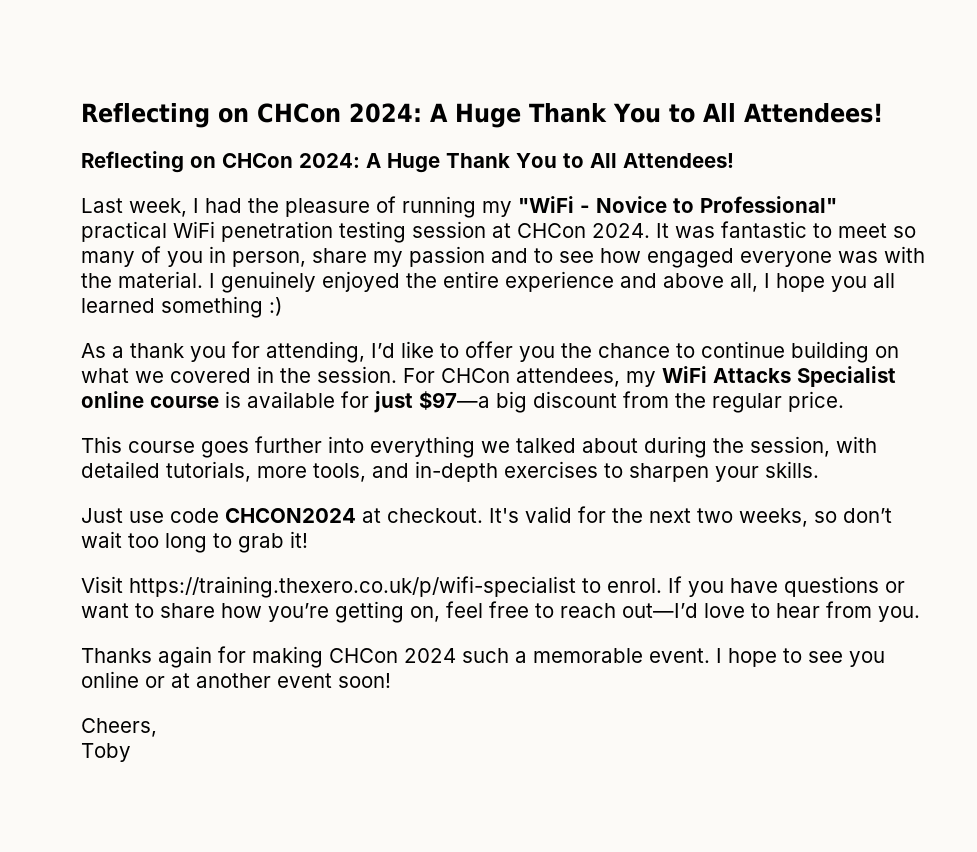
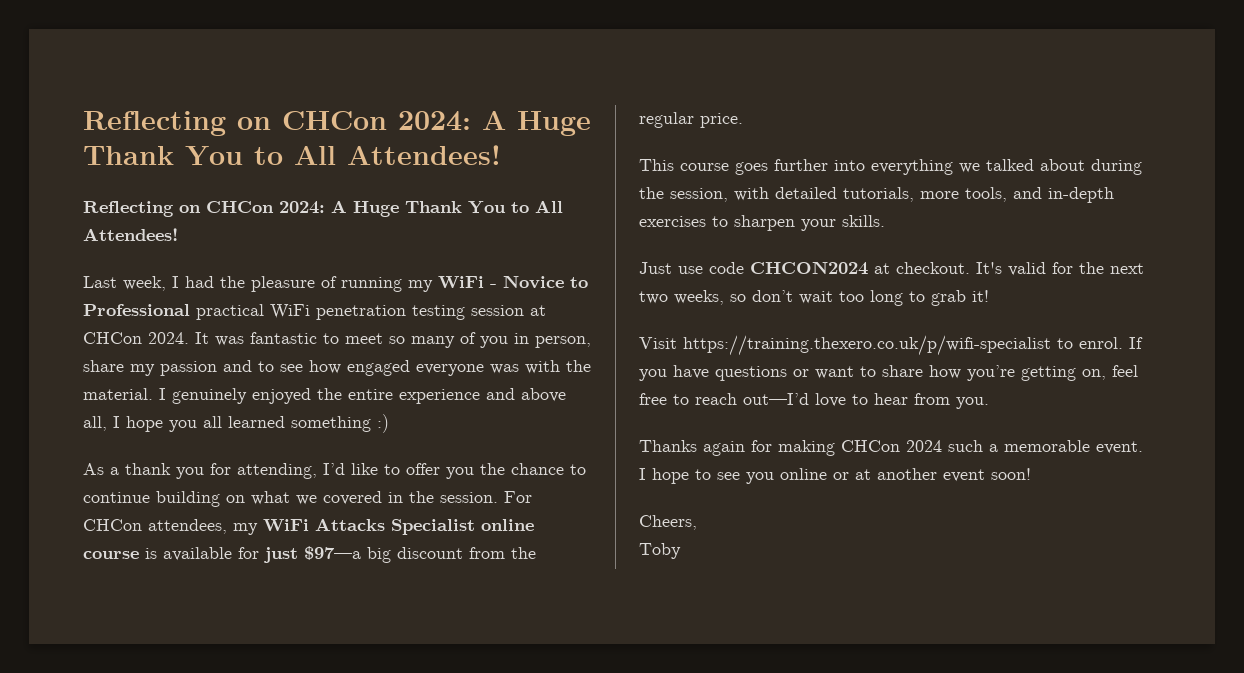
[518,196,574,213] "WiFi -> [438,276,484,289] WiFi
[700,196,837,213] Professional" -> [83,304,190,316] Professional

